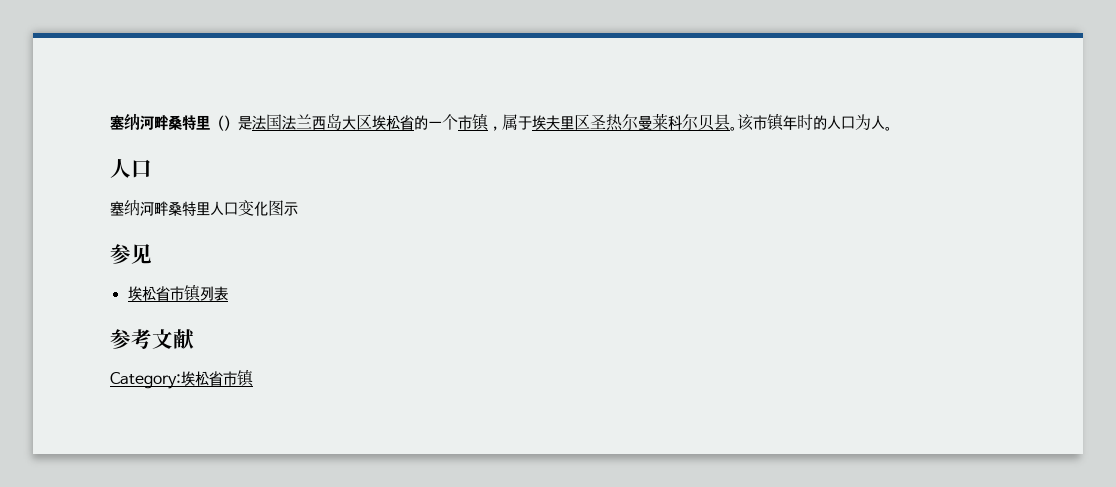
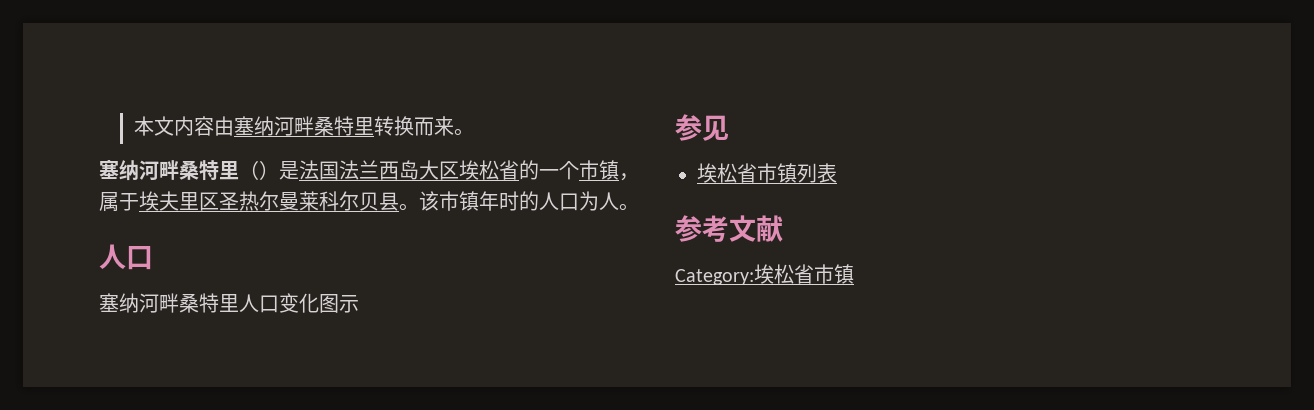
(110, 122) none -> [134,116,475,136] 本文内容由塞纳河畔桑特里转换而来。 //

